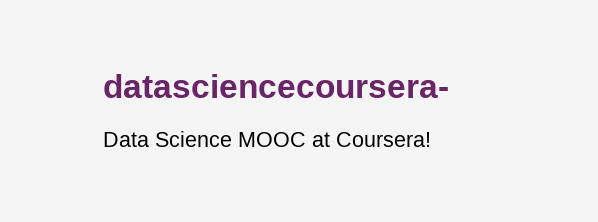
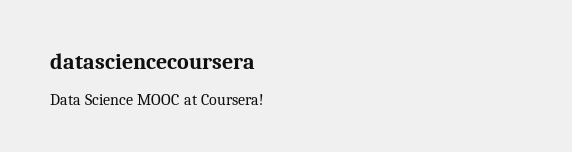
[103,74,449,98] datasciencecoursera- -> [50,53,255,69] datasciencecoursera

